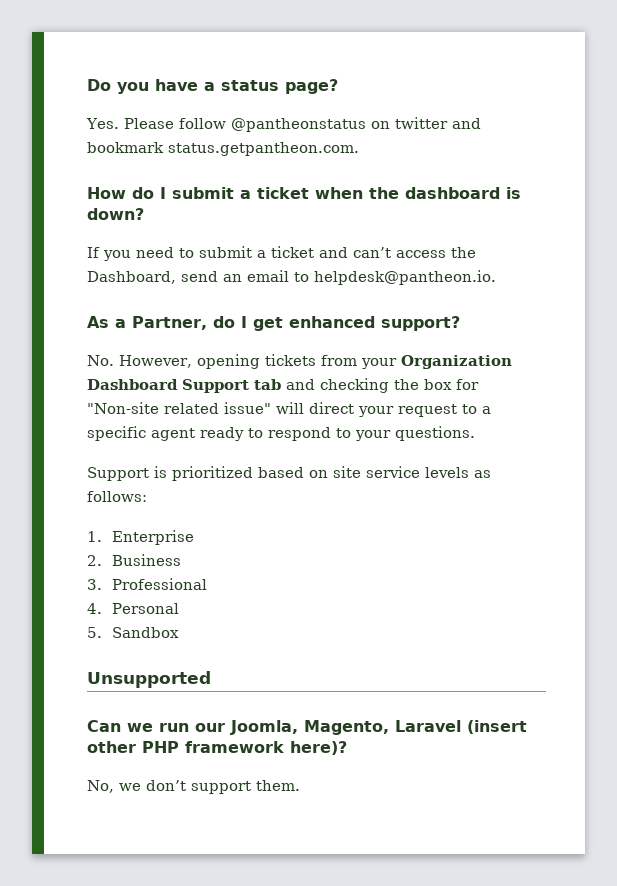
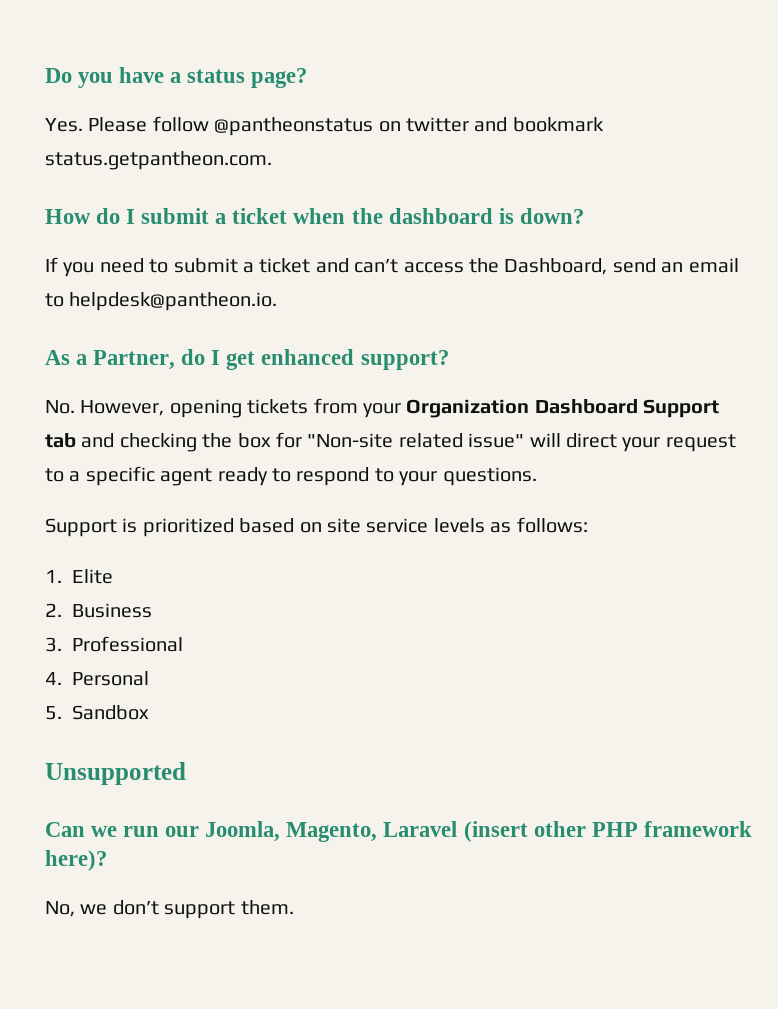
[112,530,195,545] Enterprise -> [72,569,113,584] Elite

